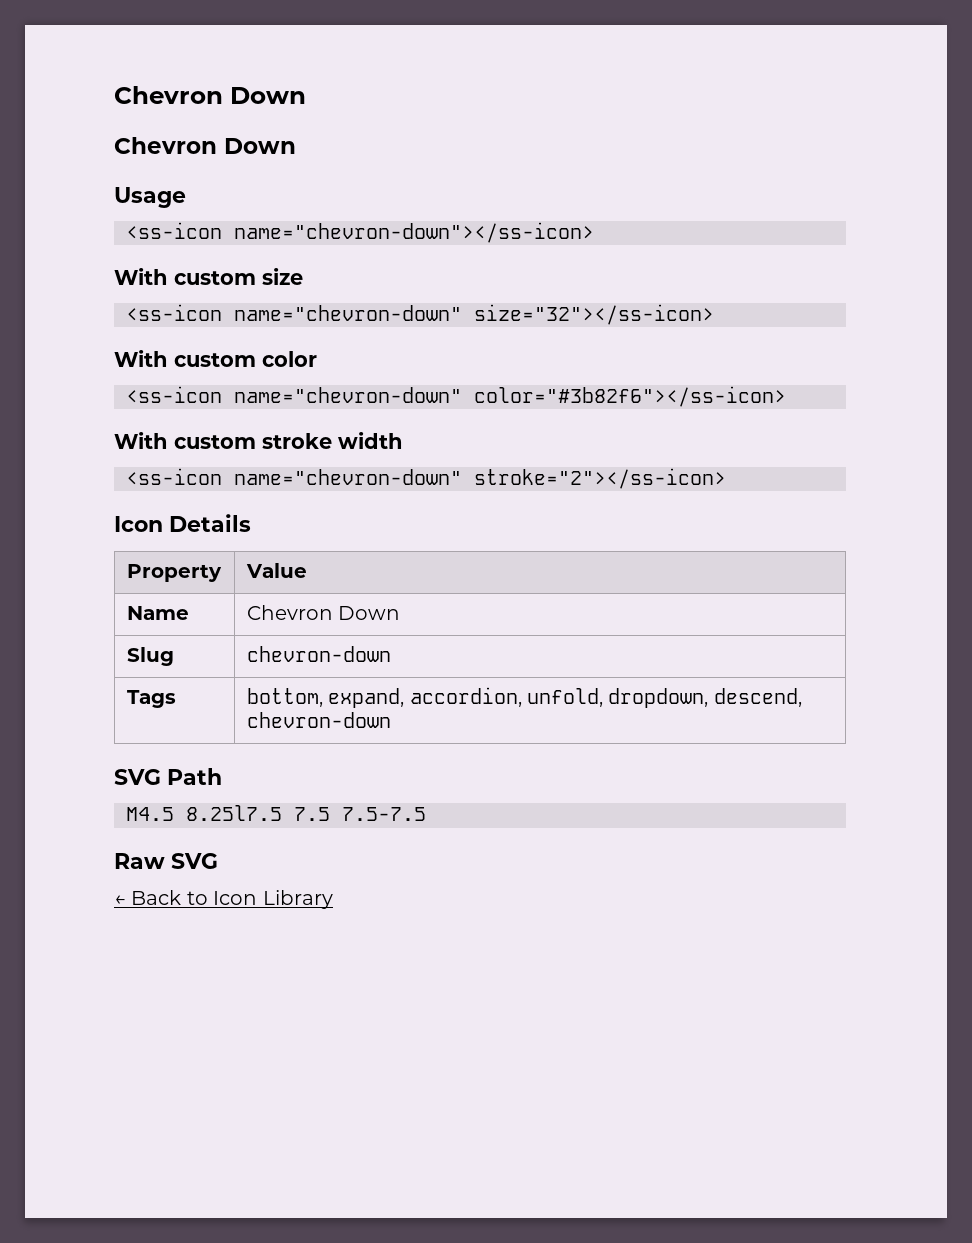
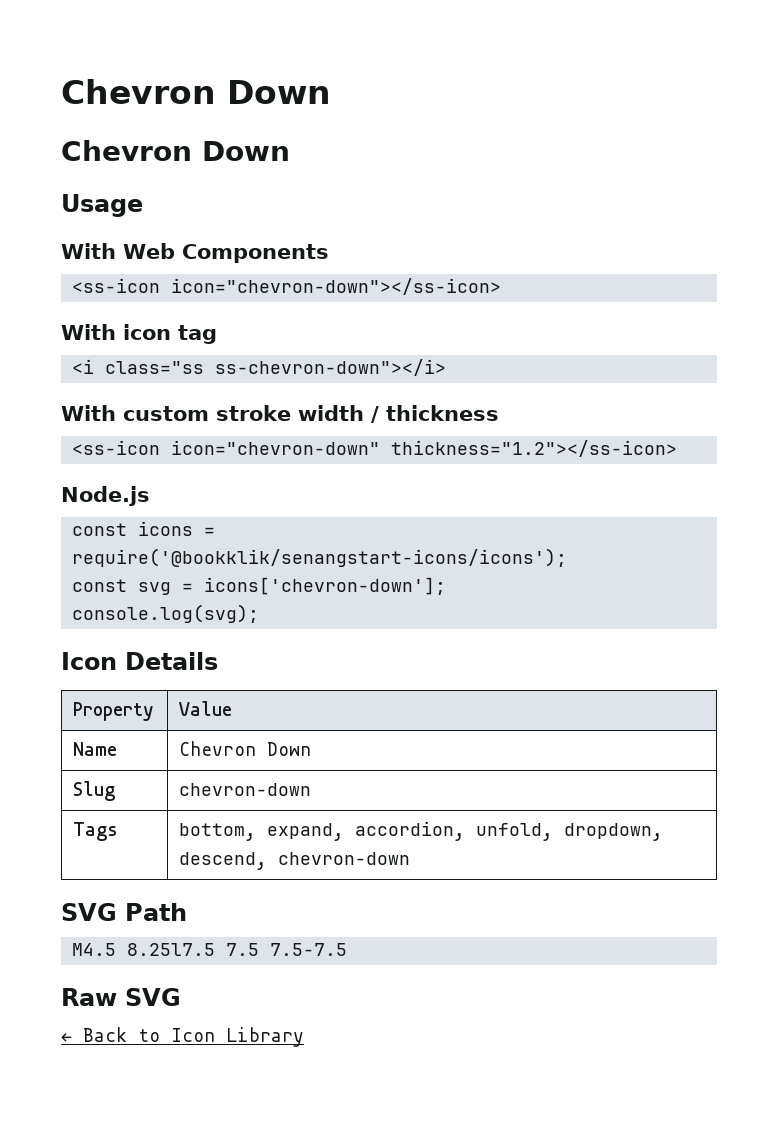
[126,222,594,243] [114,268,303,285] [126,304,714,325] [114,350,317,367] [126,386,786,407] // <ss-icon name="chevron-down"></ss-icon> // With custom size // <ss-icon name="chevron-down" size="32"></ss-icon> // With custom color // <ss-icon name="chevron-down" color="#3b82f6"></ss-icon> -> [61,243,329,263] [72,278,502,295] [61,324,217,344] [72,359,447,376] // With Web Components // <ss-icon icon="chevron-down"></ss-icon> // With icon tag // <i class="ss ss-chevron-down"></i>
[126,468,726,489] // <ss-icon name="chevron-down" stroke="2"></ss-icon> -> [371,405,499,423] [72,440,678,457] [61,486,150,506] [72,521,216,536] [72,548,568,567] [72,577,447,595] [72,604,260,623] / thickness // <ss-icon icon="chevron-down" thickness="1.2"></ss-icon> // Node.js // const icons = require('@bookklik/senangstart-icons/icons'); // const svg = icons['chevron-down']; // console.log(svg);

